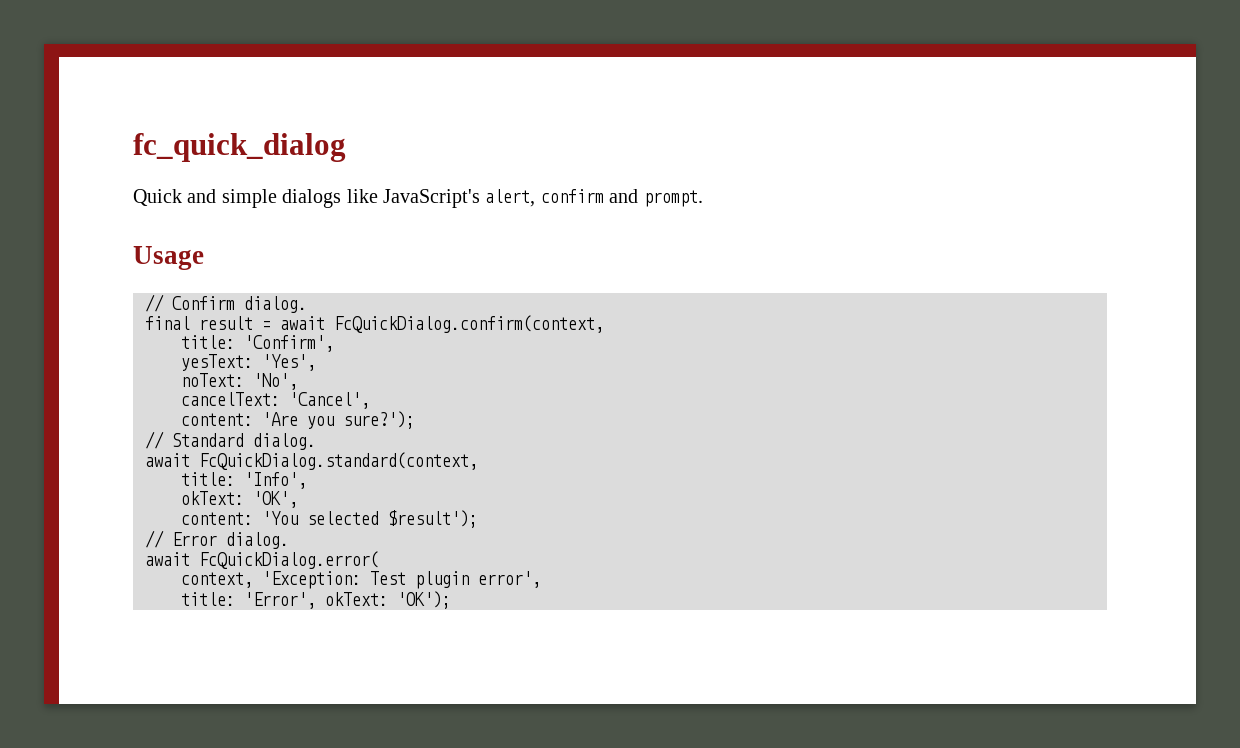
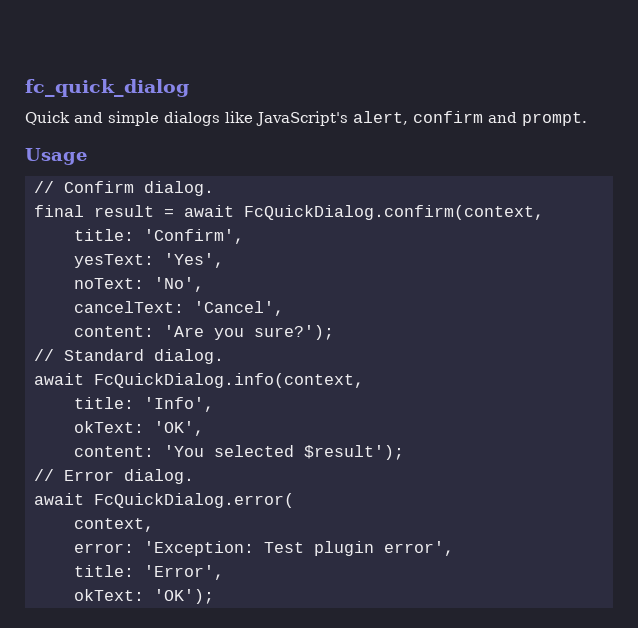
[199,452,478,470] FcQuickDialog.standard(context, -> [94,373,364,388] FcQuickDialog.info(context,
(253, 580) none -> [74,543,134,553] // error:
(316, 600) none -> (224, 572) //

